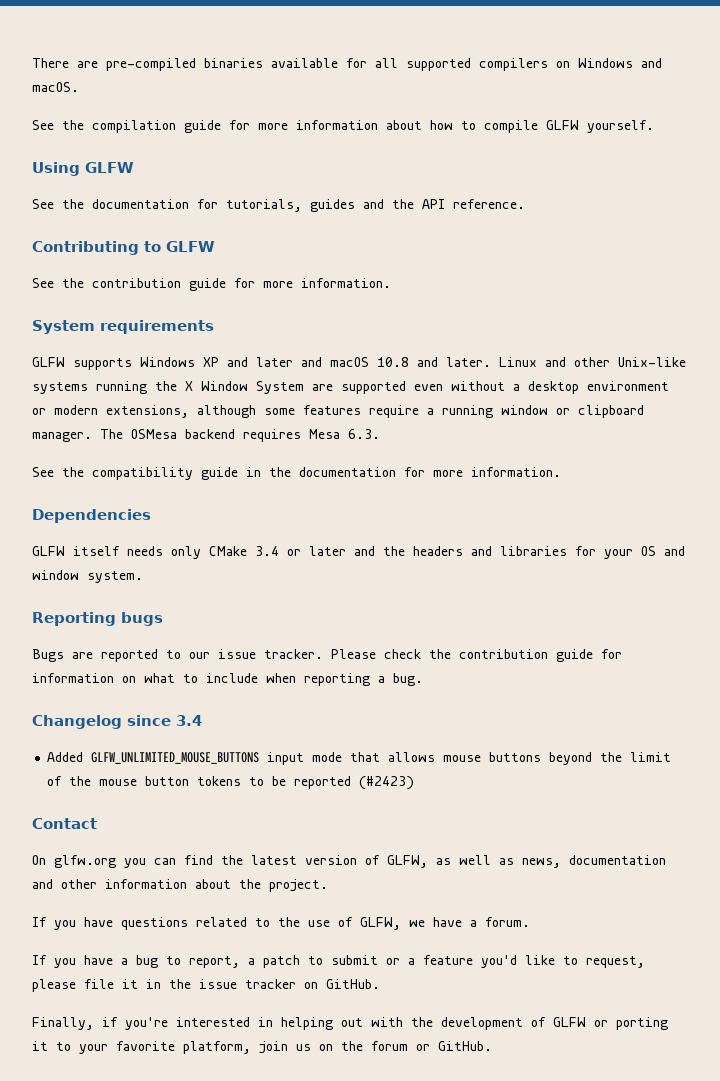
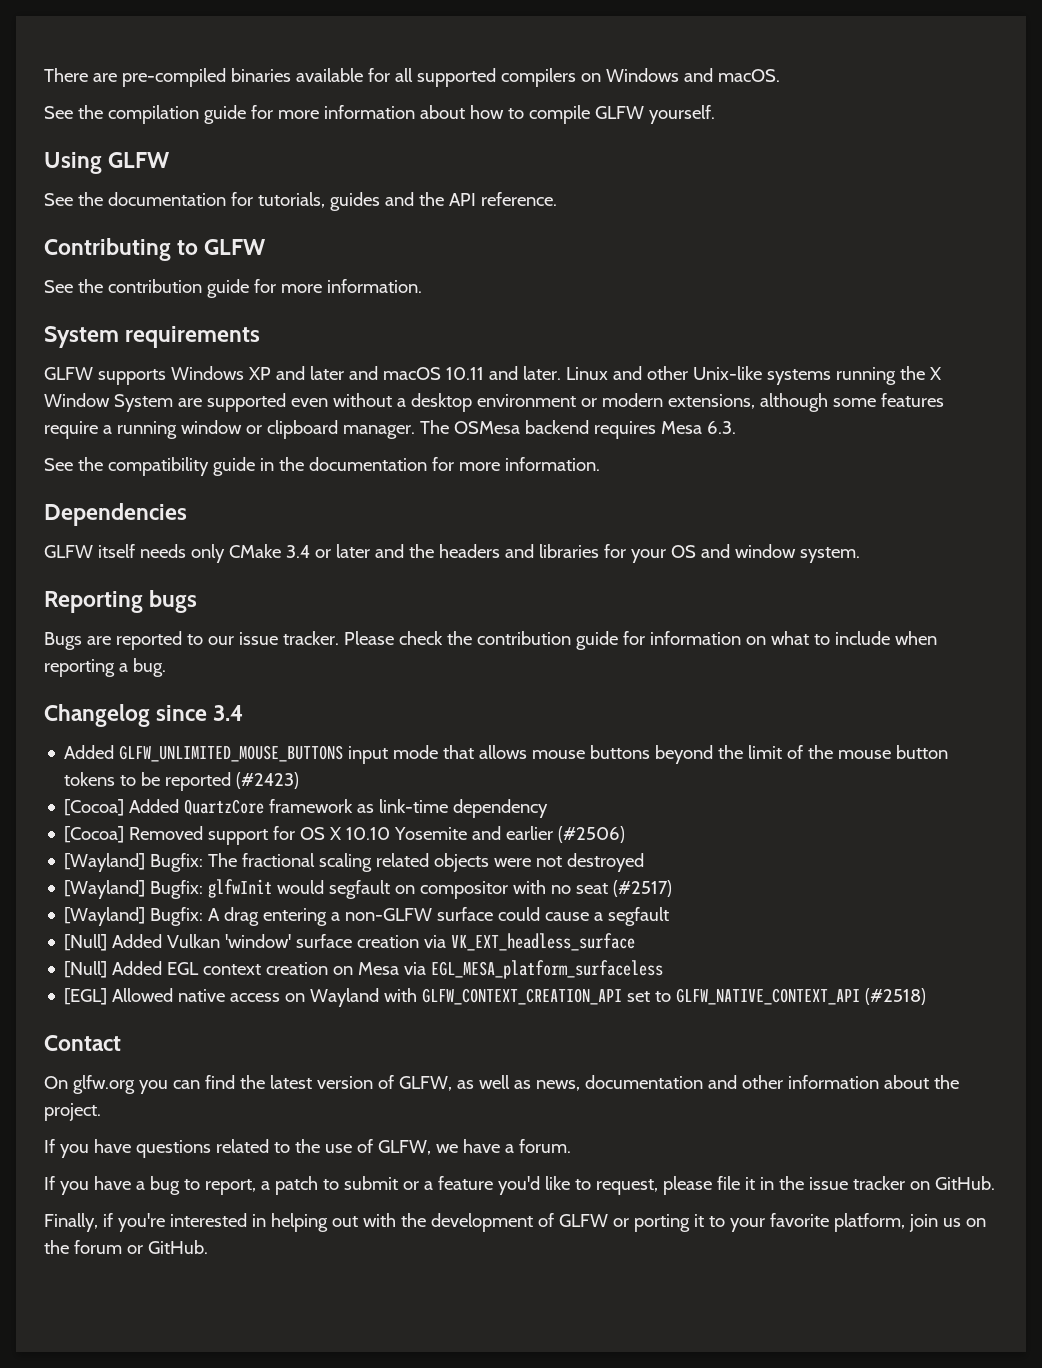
[377,357,409,367] 10.8 -> [445,367,484,380] 10.11
(415, 783) none -> [64,799,549,818] [64,826,626,845] [64,853,645,872] [64,879,673,899] [64,907,670,926] [64,933,636,951] [64,960,664,979] [64,988,927,1007] // [Cocoa] Added QuartzCore framework as link-time dependency // [Cocoa] Removed support for OS X 10.10 Yosemite and earlier (#2506) // [Wayland] Bugfix: The fractional scaling related objects were not destroyed // [Wayland] Bugfix: glfwInit would segfault on compositor with no seat (#2517) // [Wayland] Bugfix: A drag entering a non-GLFW surface could cause a segfault // [Null] Added Vulkan 'window' surface creation via VK_EXT_headless_surface // [Null] Added EGL context creation on Mesa via EGL_MESA_platform_surfaceless // [EGL] Allowed native access on Wayland with GLFW_CONTEXT_CREATION_API set to GLFW_NATIVE_CONTEXT_API (#2518)

